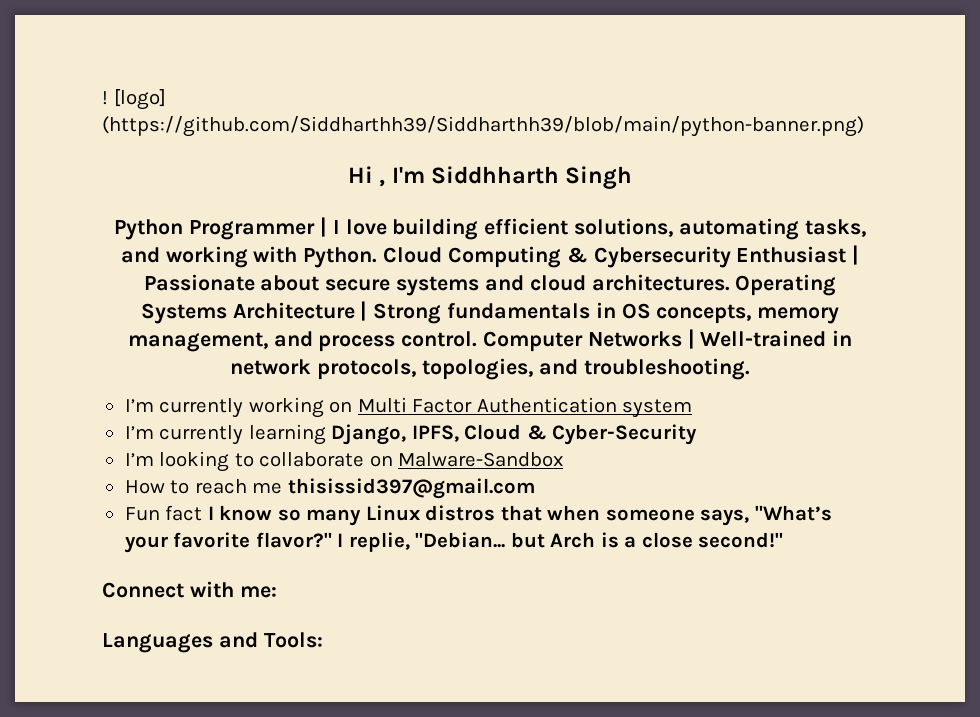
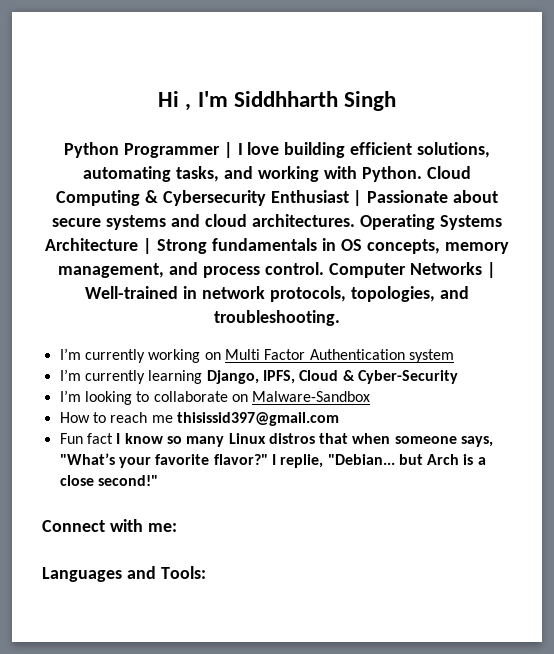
[102,89,166,110] [102,116,864,137] ! [logo] (https://github.com/Siddharthh39/Siddharthh39/blob/main/python-banner.png) // -> (158, 99) none

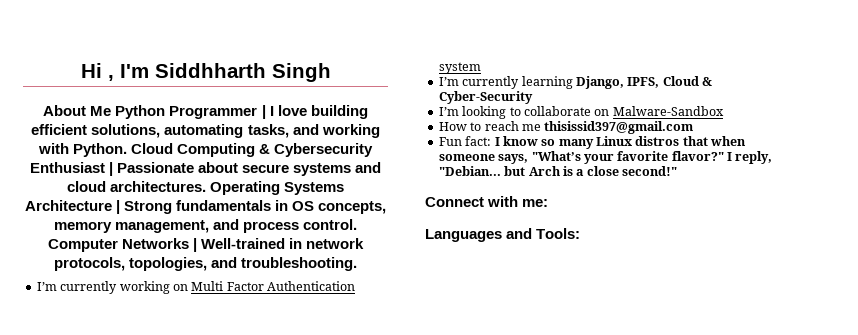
(396, 101) none -> [43,105,112,116] About Me
[86,433,113,444] fact -> [465,136,492,146] fact:
[280,454,324,468] replie, -> [735,151,773,164] reply,

